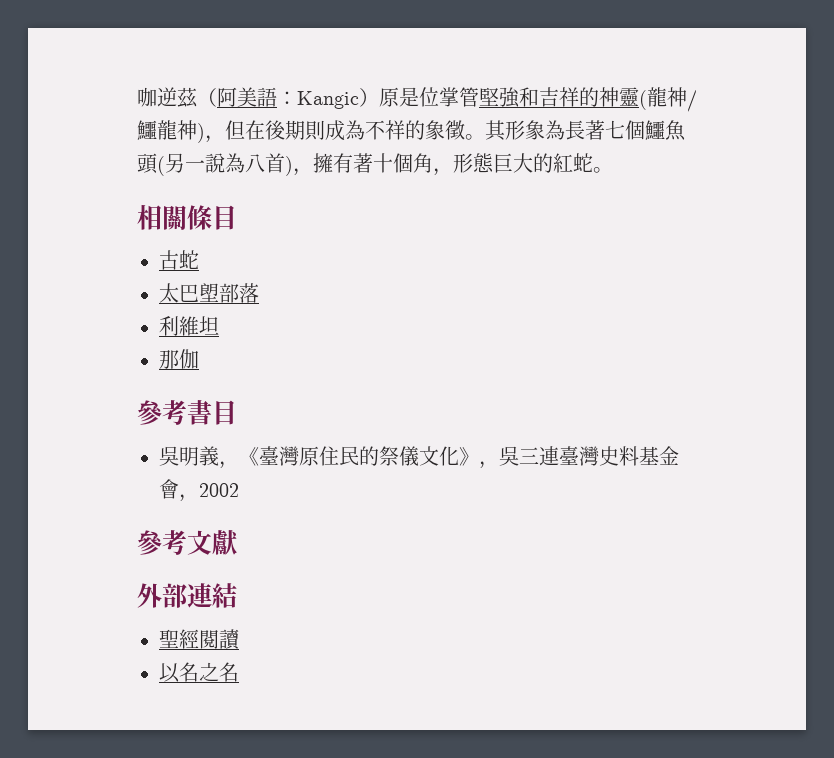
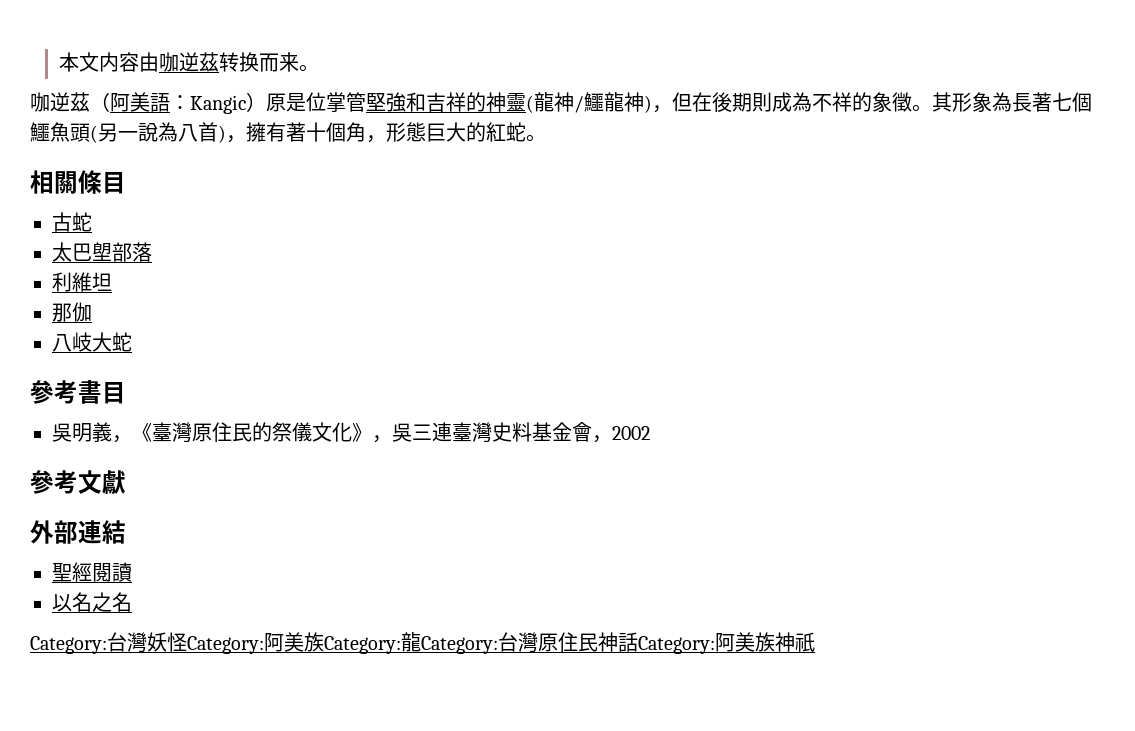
(137, 97) none -> [58,52,319,72] 本文内容由咖逆茲转换而来。 //
(199, 359) none -> [52,332,132,352] // 八岐大蛇
(239, 672) none -> [30,632,815,654] // Category:台灣妖怪Category:阿美族Category:龍Category:台灣原住民神話Category:阿美族神祇

